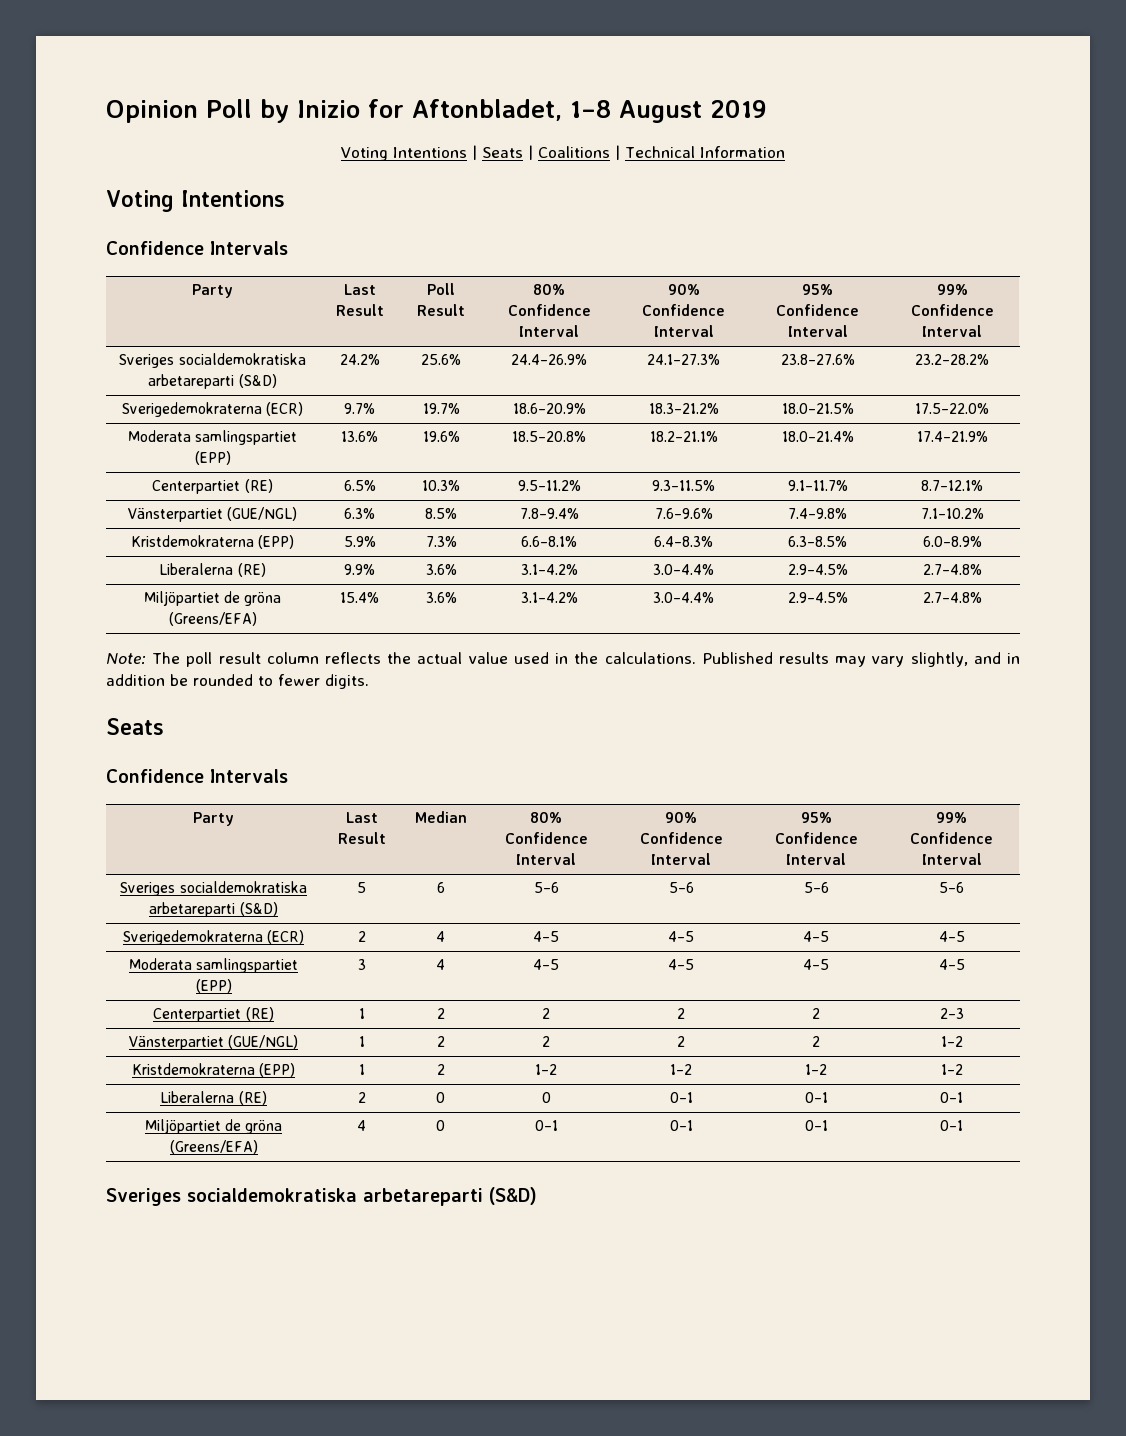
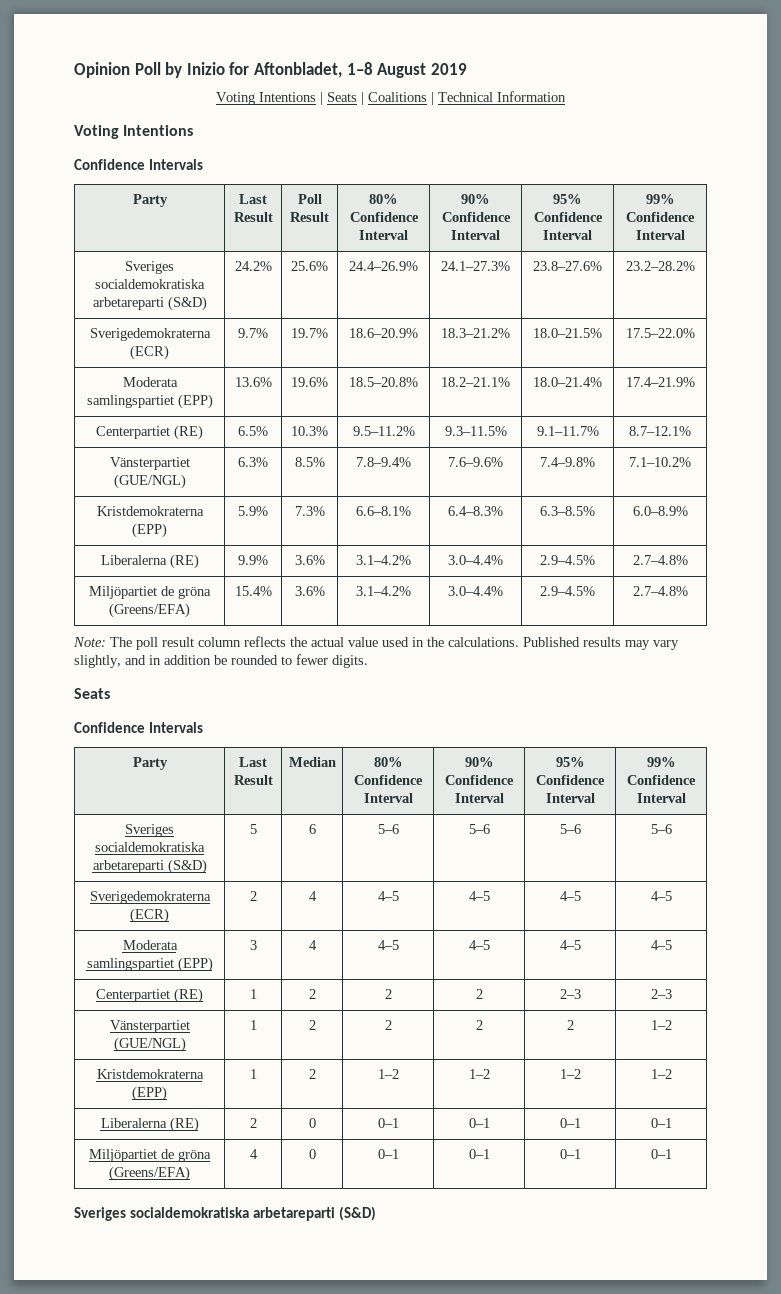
[812,1008,820,1019] 2 -> [559,989,581,999] 2–3
[541,1092,551,1103] 0 -> [377,1118,399,1128] 0–1

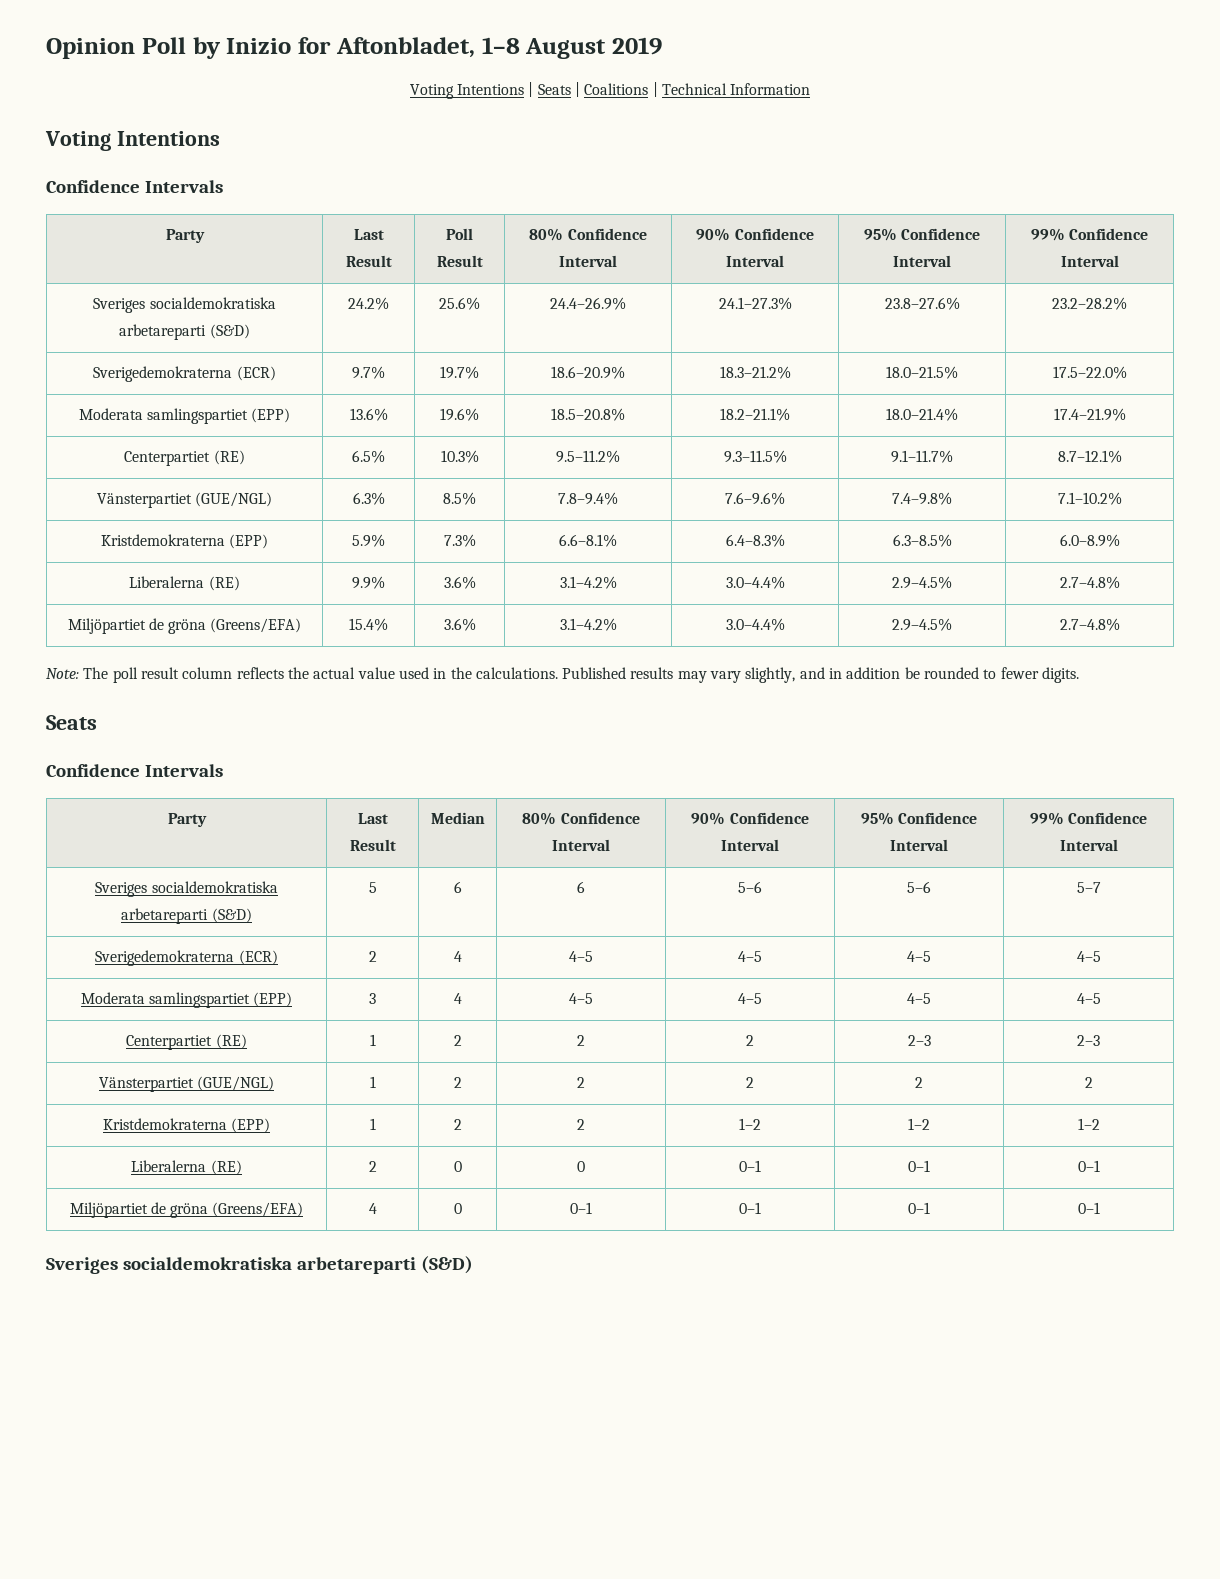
[377,824,399,834] [468,824,490,834] [559,824,581,834] [650,824,672,834] 5–6 | 5–6 | 5–6 | 5–6 -> [577,881,585,893] [738,881,762,893] [907,881,931,893] [1076,882,1101,893] 6 | 5–6 | 5–6 | 5–7
[650,1020,672,1030] 1–2 -> [1084,1077,1093,1088] 2
[377,1069,399,1079] 1–2 -> [577,1119,585,1130] 2
[377,1118,399,1128] 0–1 -> [577,1161,585,1172] 0

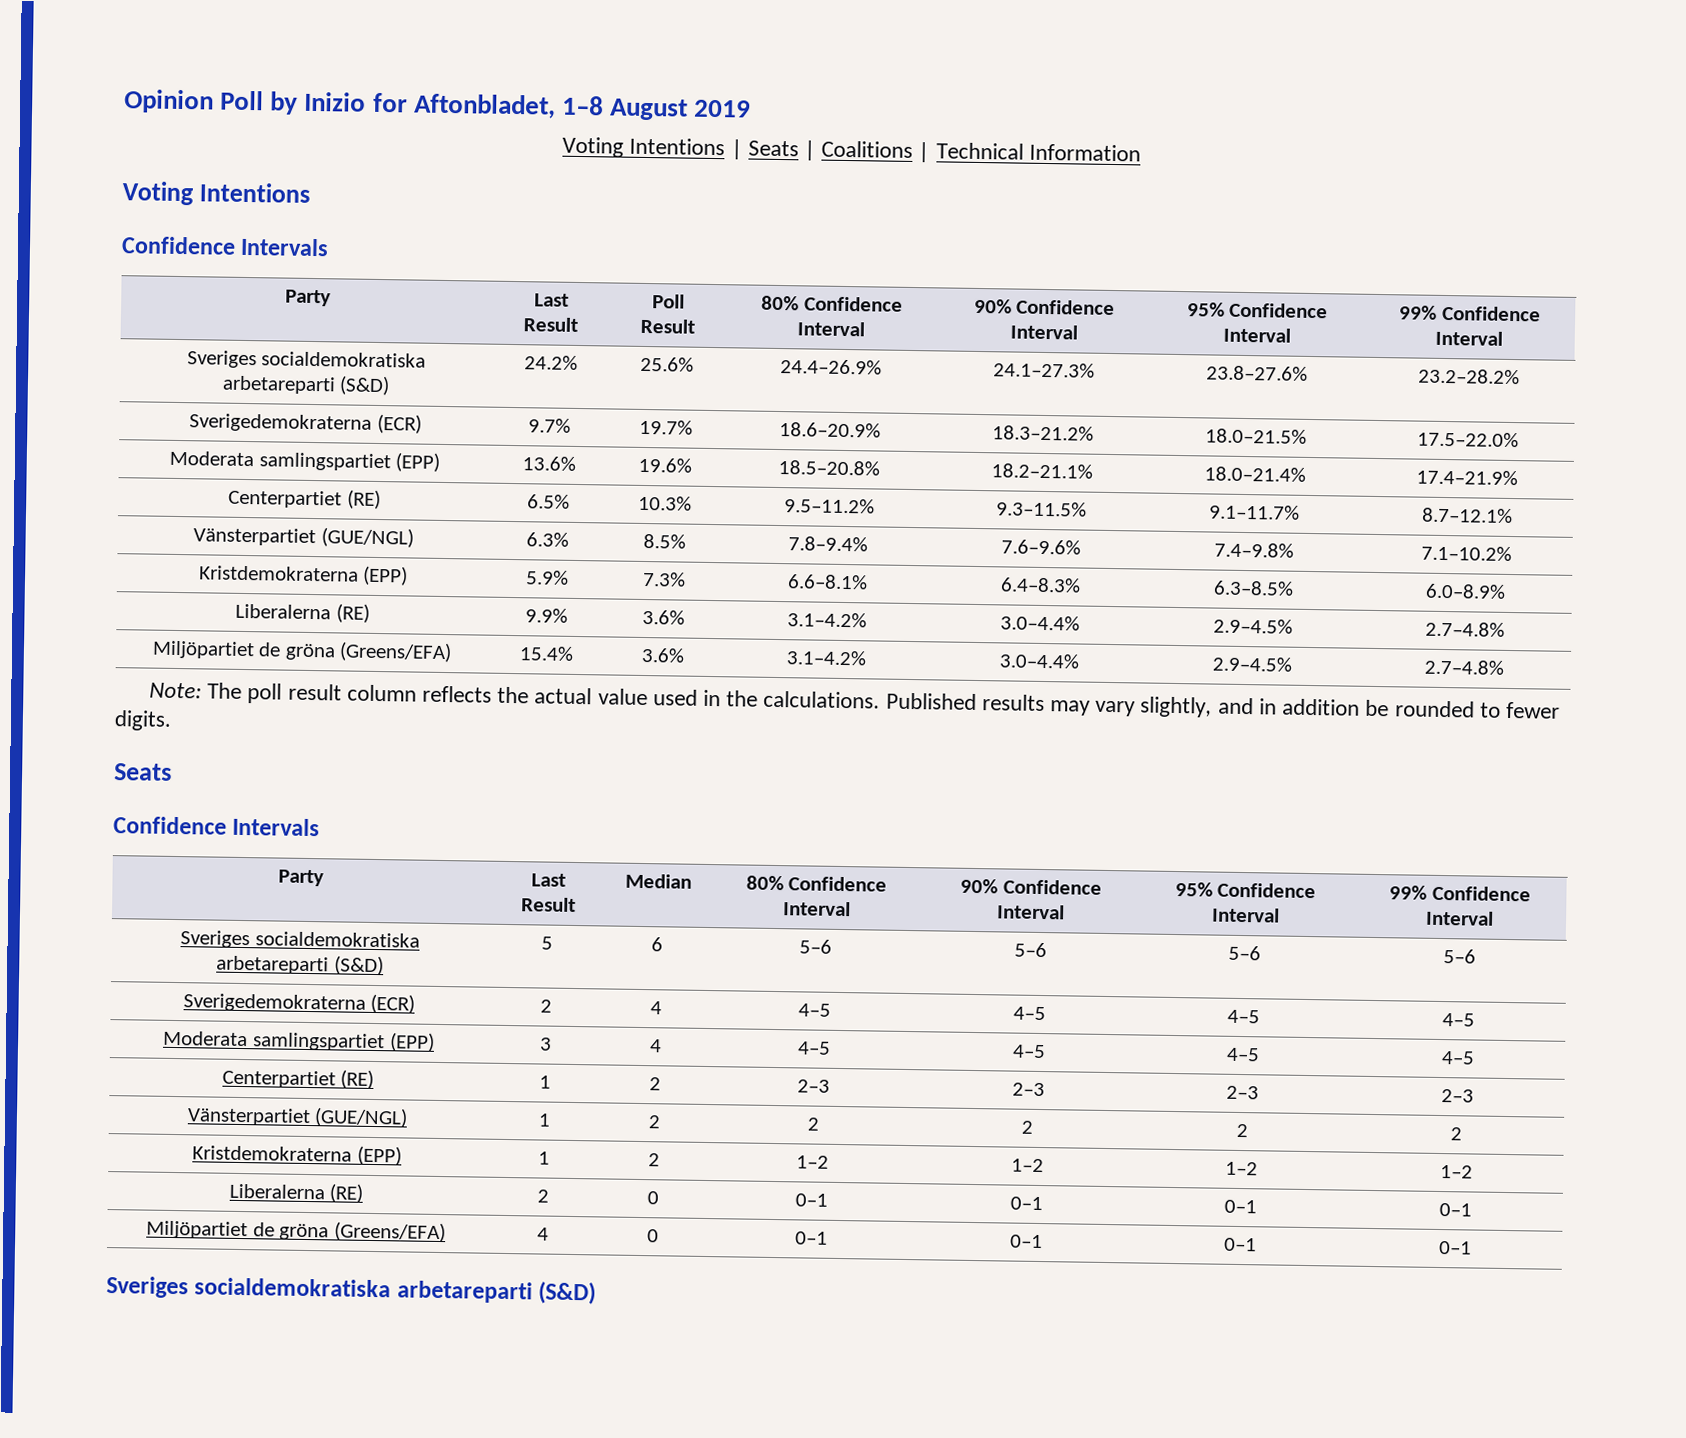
[577,881,585,893] [738,881,762,893] [907,881,931,893] [1076,882,1101,893] 6 | 5–6 | 5–6 | 5–7 -> [799,939,832,954] [1013,942,1047,958] [1228,945,1261,961] [1442,949,1476,964] 5–6 | 5–6 | 5–6 | 5–6
[577,1035,585,1046] [746,1035,754,1046] 2 | 2 -> [797,1079,830,1093] [1011,1082,1045,1097] 2–3 | 2–3
[577,1119,585,1130] 2 -> [796,1155,829,1169] 1–2
[577,1161,585,1172] 0 -> [795,1193,828,1207] 0–1

